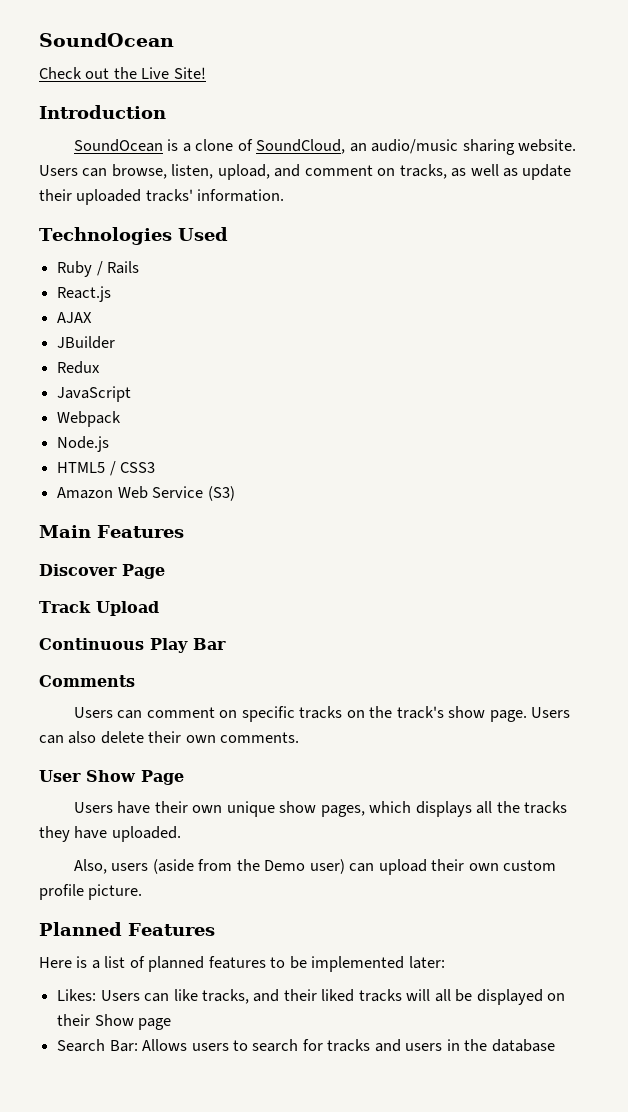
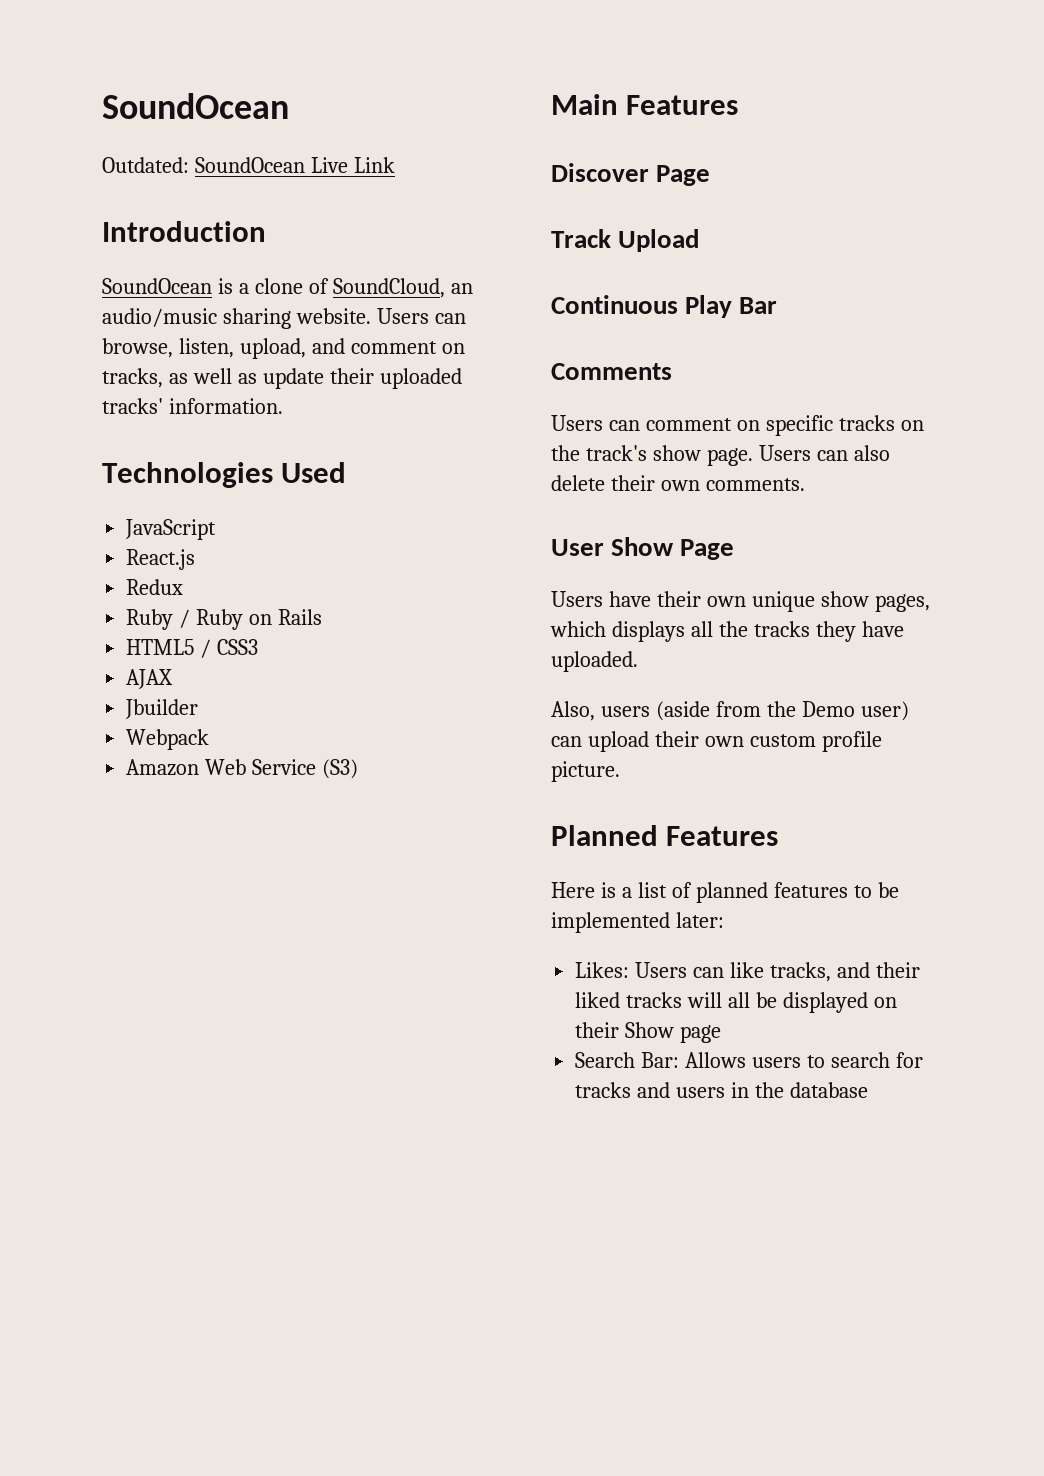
[39,67,206,79] Check out the Live Site! -> [102,157,395,173] Outdated: SoundOcean Live Link
[57,261,140,277] Ruby / Rails -> [125,519,217,540] JavaScript
[57,312,93,323] [57,336,116,349] // AJAX // JBuilder -> (196, 559) none
[57,386,132,402] [57,411,122,427] [57,436,110,452] JavaScript // Webpack // Node.js -> [126,609,322,630] Ruby / Ruby on Rails
(156, 467) none -> [126,669,174,689] [125,699,199,719] [126,729,210,750] // AJAX // Jbuilder // Webpack

